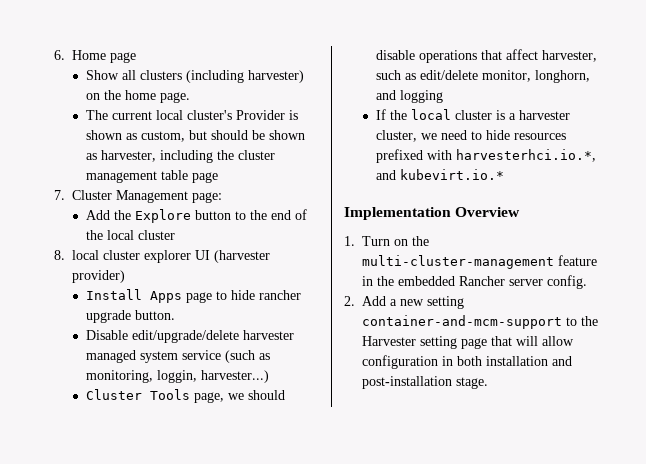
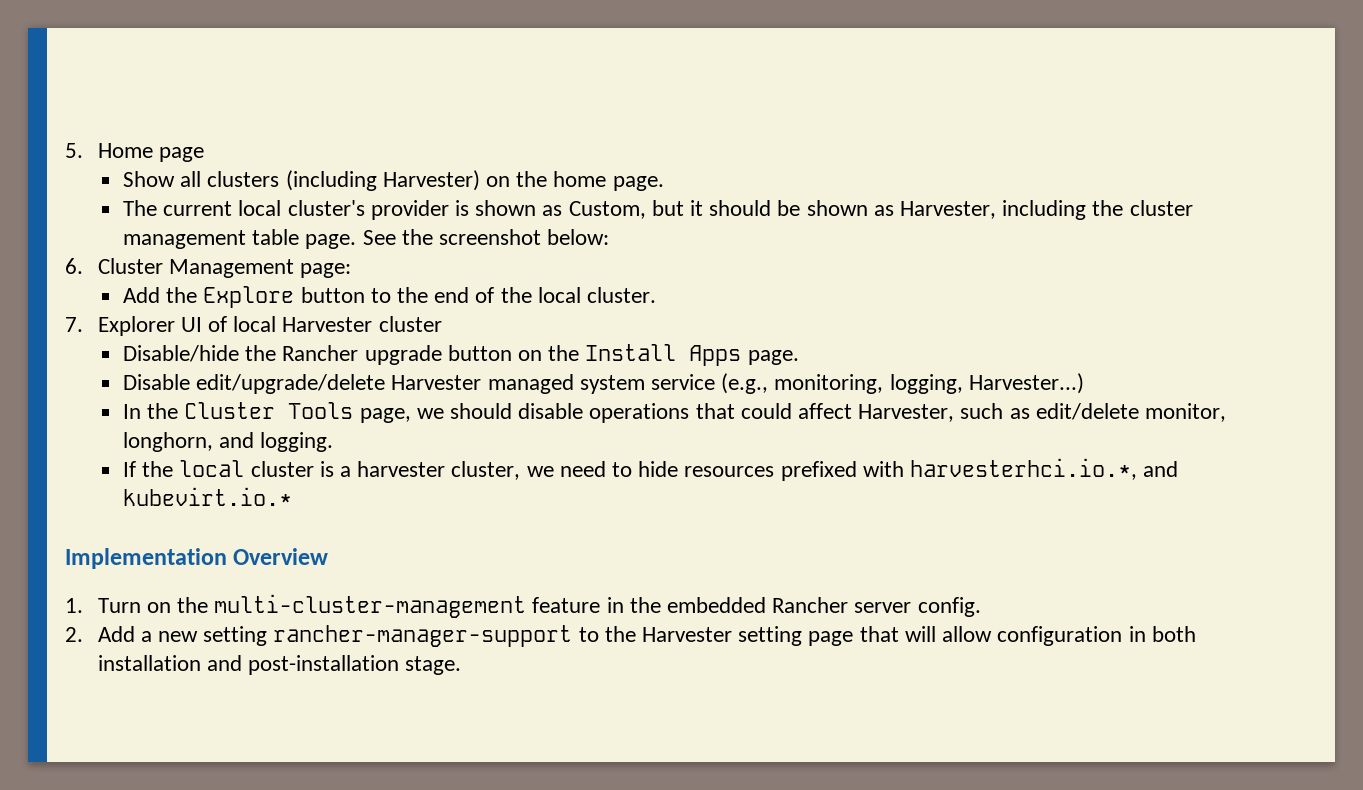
[54,50,65,60] 6. -> [65,143,83,158] 5.
[247,70,304,83] harvester) -> [382,170,480,191] Harvester)
[235,110,285,120] Provider -> [370,200,449,220] provider
[140,130,207,142] custom, but -> [568,200,703,219] Custom, but it
[100,150,156,162] harvester, -> [900,201,997,219] Harvester,
[191,172,218,183] [54,190,65,200] page // 7. -> [305,229,610,249] [65,258,83,274] page. See the screenshot below: // 6.
[137,230,175,240] [54,250,270,263] [72,270,125,283] [85,289,301,303] [85,310,175,323] cluster // 8. local cluster explorer UI (harvester provider) // Install Apps page to hide rancher upgrade button. -> [586,287,656,303] [65,316,442,336] [122,344,799,366] cluster. // 7. Explorer UI of local Harvester cluster // Disable/hide the Rancher upgrade button on the Install Apps page.
[242,330,294,340] harvester -> [391,375,482,390] Harvester
[224,350,270,363] [85,370,269,383] (such as monitoring, loggin, harvester...) // -> [721,373,1084,394] [122,403,179,419] (e.g., monitoring, logging, Harvester...) // In the
[505,49,597,62] affect harvester, -> [740,403,955,422] could affect Harvester,
[399,90,443,103] logging -> [260,432,334,452] logging.
[362,315,562,329] container-and-mcm-support -> [273,625,573,647] rancher-manager-support

